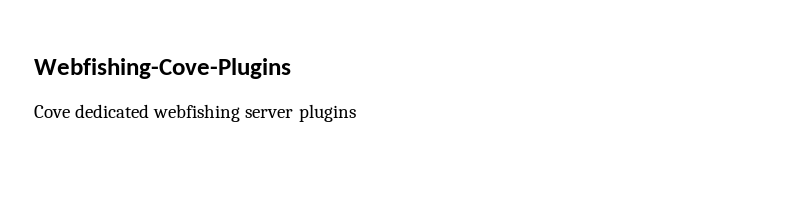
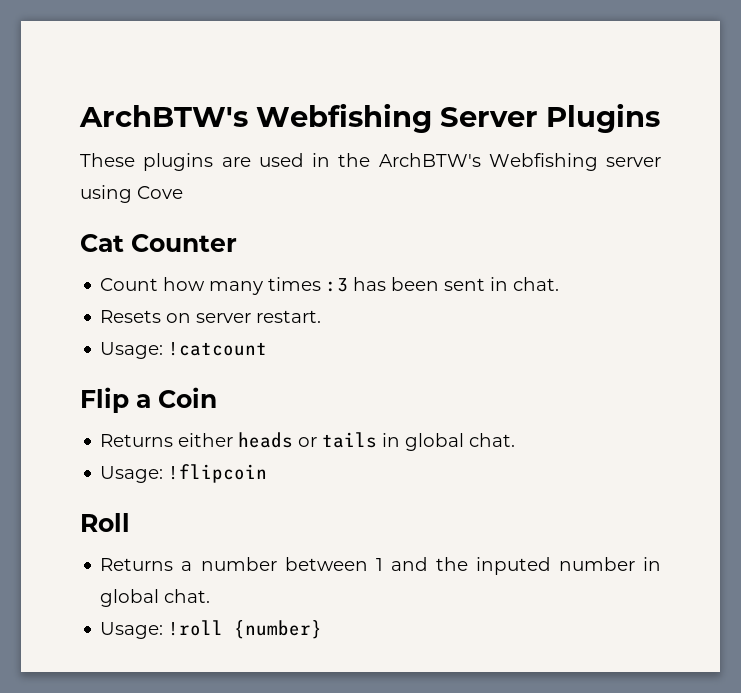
[34,58,291,79] [34,104,356,122] Webfishing-Cove-Plugins // Cove dedicated webfishing server plugins -> [79,103,660,133] [80,153,661,171] [80,185,183,203] [80,234,237,252] [100,277,560,295] [100,310,322,323] [100,342,268,359] [80,387,217,413] [100,432,516,451] [100,464,268,483] [80,513,130,532] [100,557,661,575] [100,589,211,607] [100,620,323,639] ArchBTW's Webfishing Server Plugins // These plugins are used in the ArchBTW's Webfishing server using Cove // Cat Counter // Count how many times :3 has been sent in chat. // Resets on server restart. // Usage: !catcount // Flip a Coin // Returns either heads or tails in global chat. // Usage: !flipcoin // Roll // Returns a number between 1 and the inputed number in global chat. // Usage: !roll {number}

